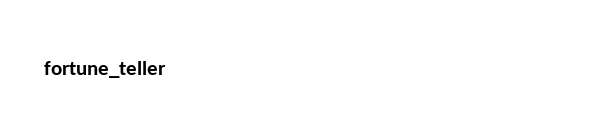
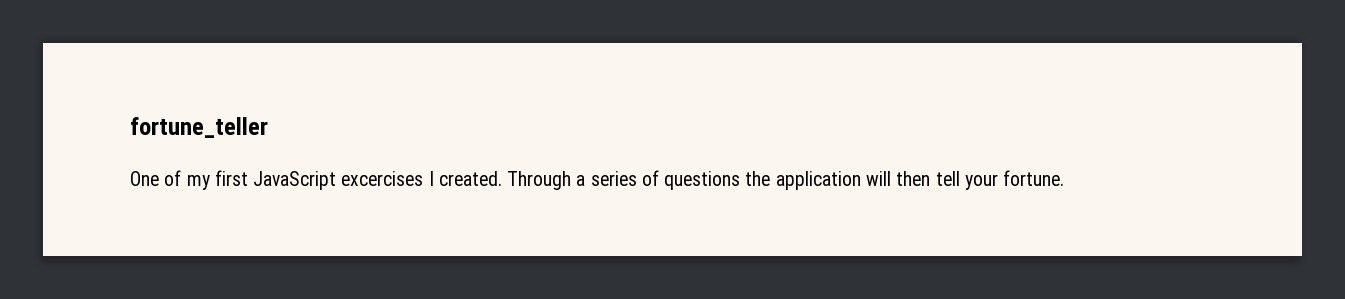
(166, 69) none -> [130,170,1065,190] // One of my first JavaScript excercises I created. Through a series of questions the application will then tell your fortune.

